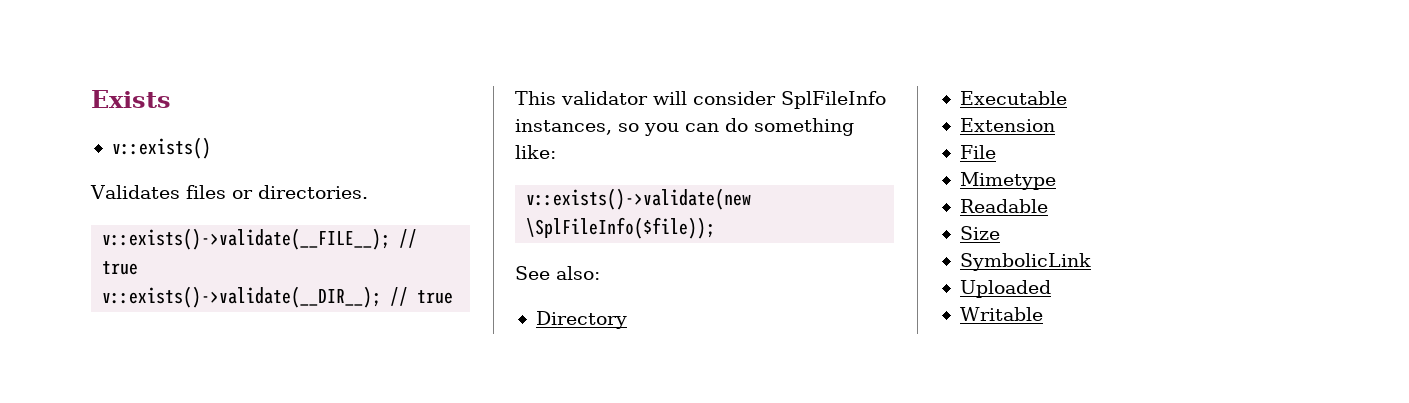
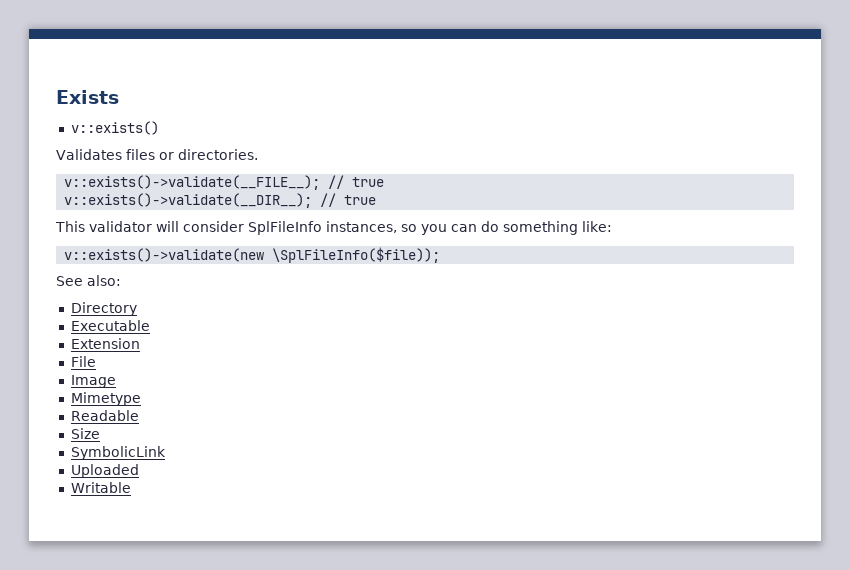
(996, 152) none -> [70,375,116,388] // Image

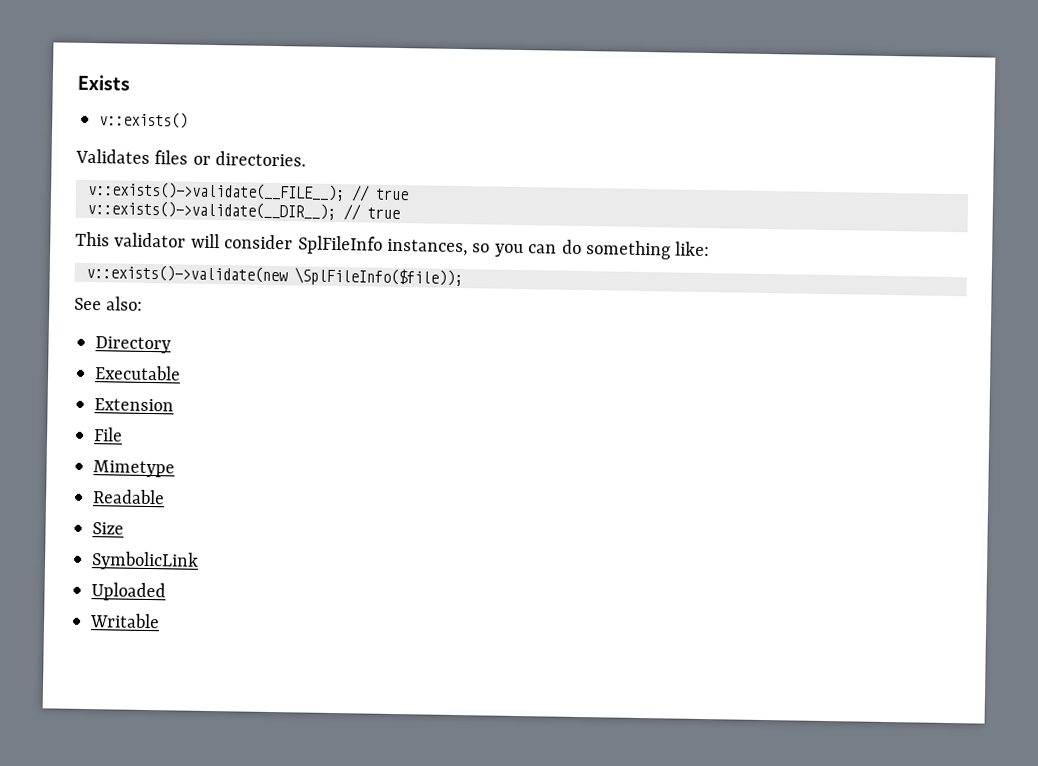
[70,375,116,388] // Image -> (123, 434) none

